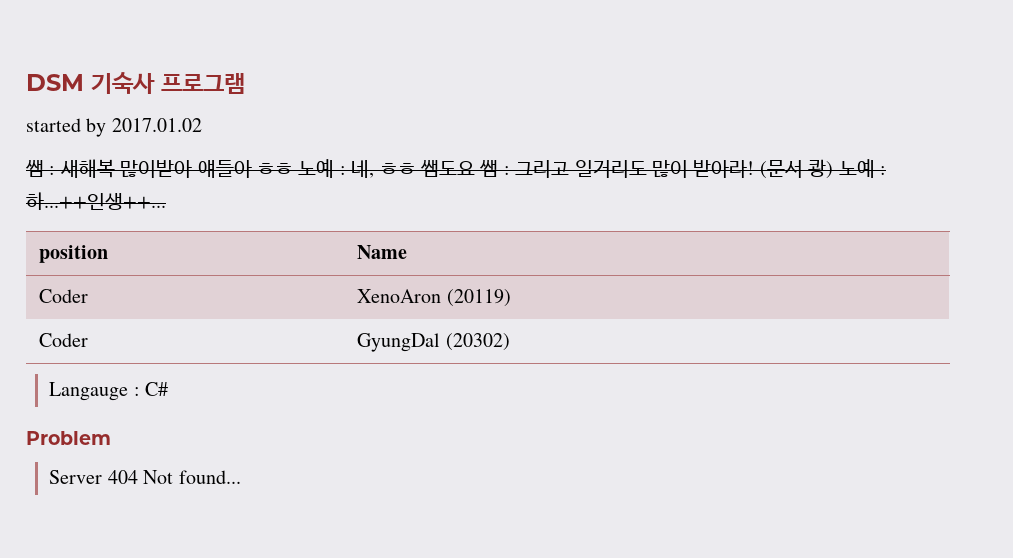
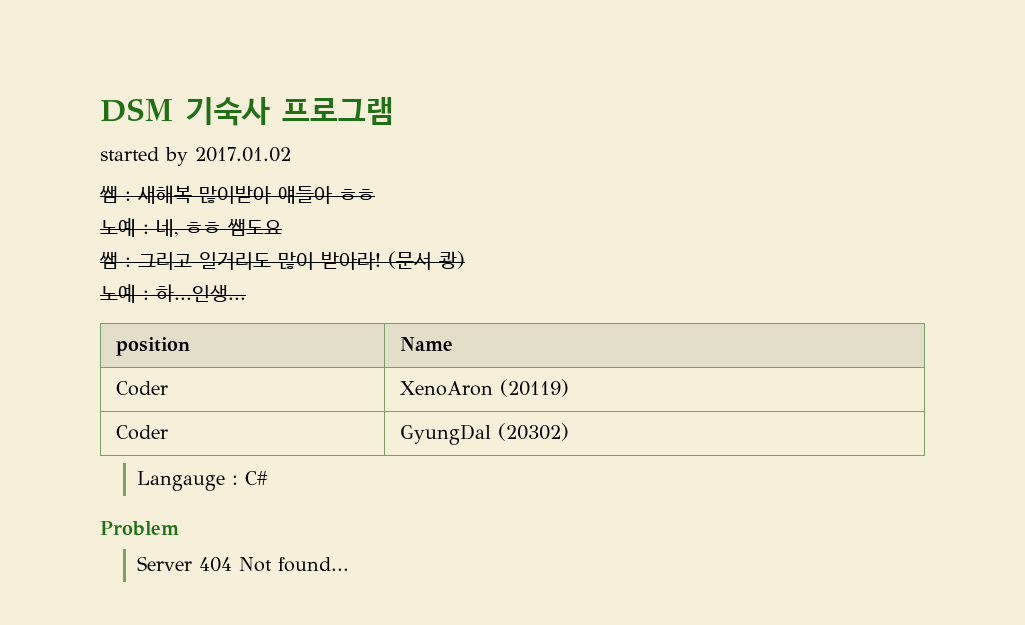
(293, 169) none -> (375, 195) //
(475, 168) none -> (282, 227) //
[838,159,886,178] [26,192,166,210] 노예 : 하...++인생++... -> [100,284,246,303] // 노예 : 하...인생...

